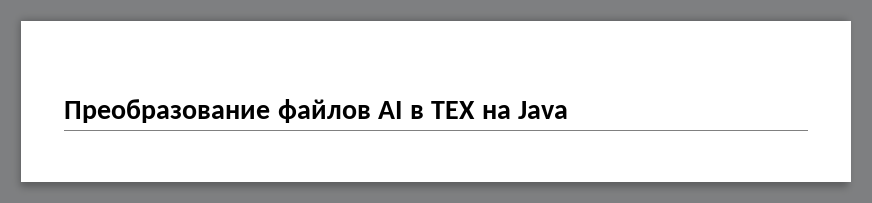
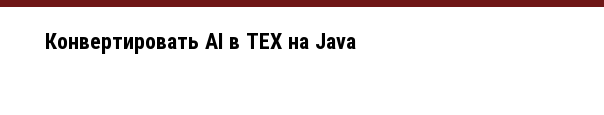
[64,99,371,123] Преобразование файлов -> [45,33,199,54] Конвертировать

